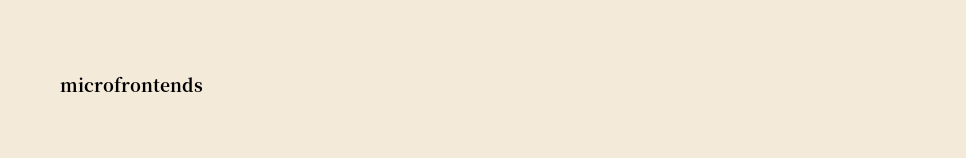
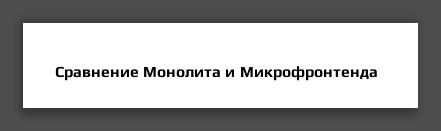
[60,76,203,92] microfrontends -> [55,66,378,81] Сравнение Монолита и Микрофронтенда

